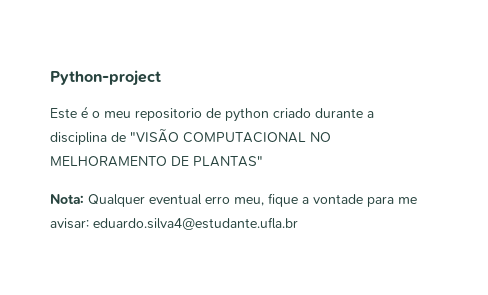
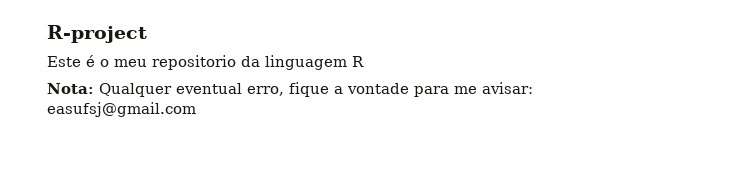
[50,70,161,86] Python-project -> [47,25,147,43] R-project
[206,108,374,122] [50,128,331,145] [50,156,263,167] de python criado durante a disciplina de "VISÃO COMPUTACIONAL NO MELHORAMENTO DE PLANTAS" -> [241,55,364,70] da linguagem R
[205,196,264,206] erro meu, -> [247,86,284,96] erro,
[93,217,298,230] eduardo.silva4@estudante.ufla.br -> [47,102,196,117] easufsj@gmail.com

